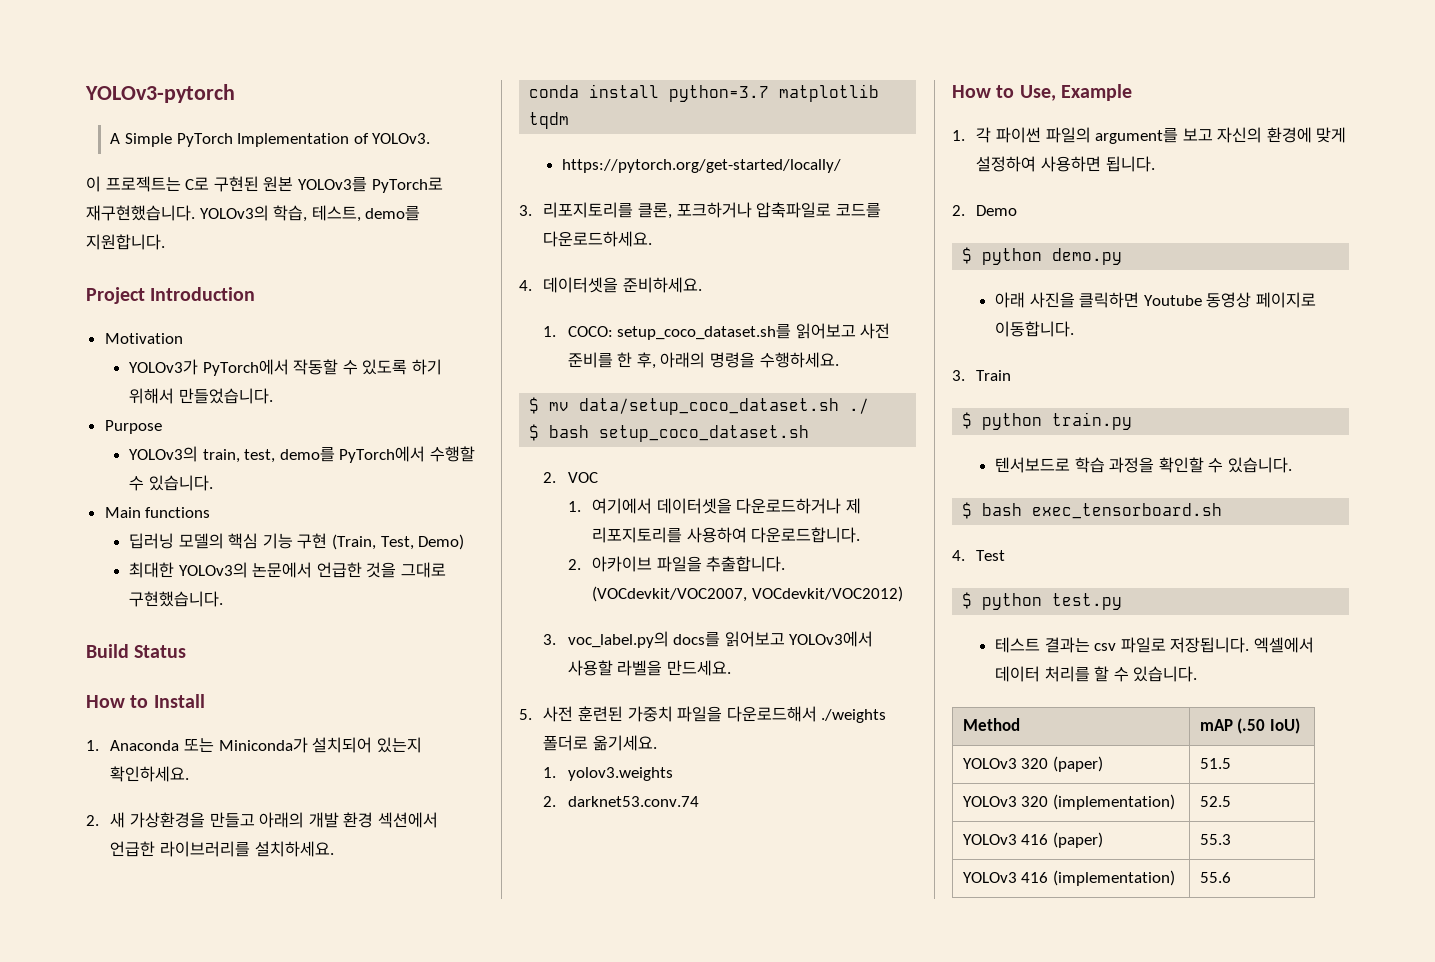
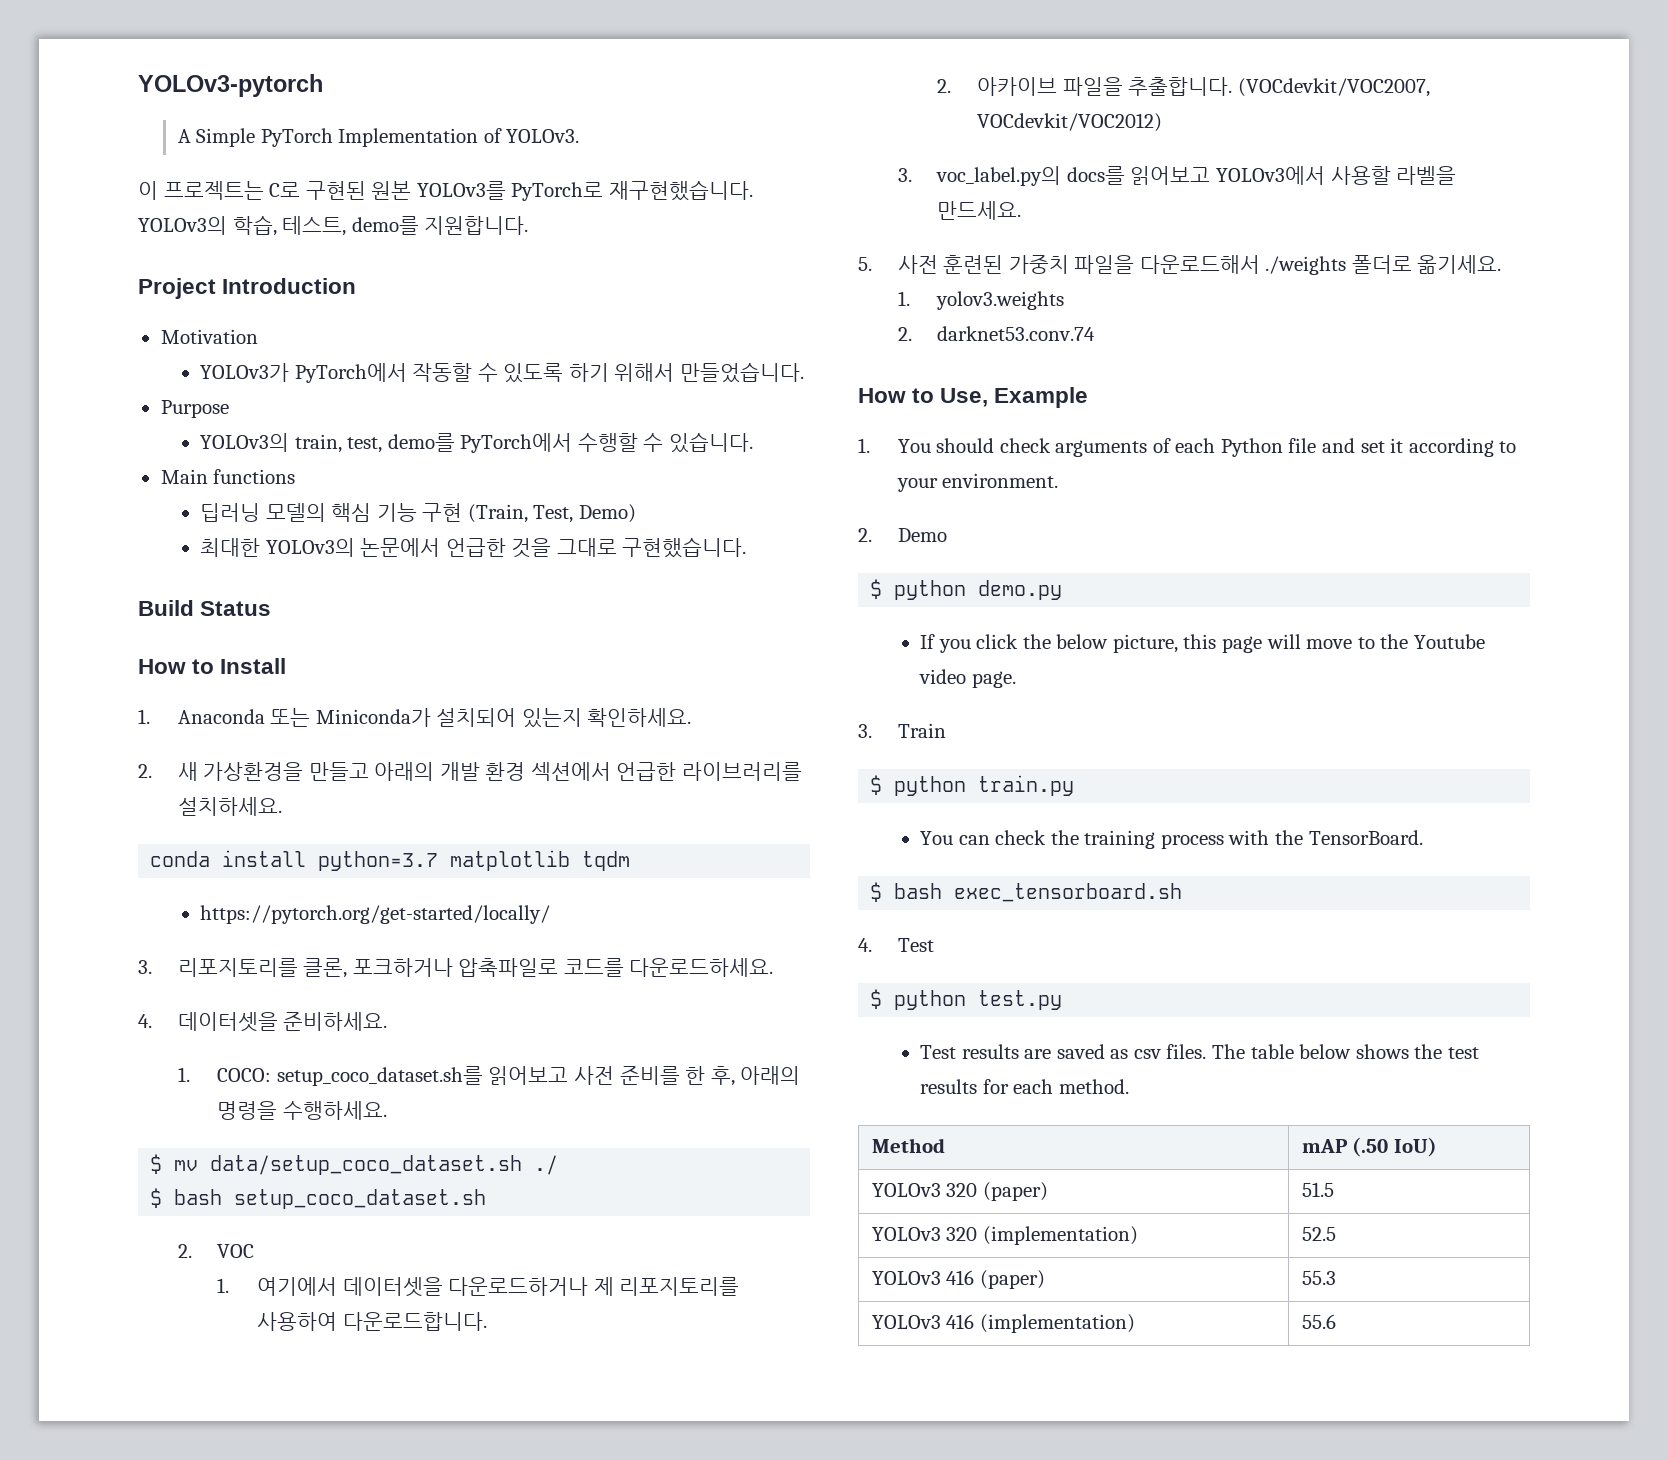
[976,127,1347,144] [976,156,1155,172] 각 파이썬 파일의 argument를 보고 자신의 환경에 맞게 설정하여 사용하면 됩니다. -> [897,438,1517,457] [896,473,1059,492] You should check arguments of each Python file and set it according to your environment.
[995,292,1316,308] [995,321,1075,337] 아래 사진을 클릭하면 Youtube 동영상 페이지로 이동합니다. -> [920,634,1485,653] [919,669,1016,688] If you click the below picture, this page will move to the Youtube video page.
[995,457,1292,473] 텐서보드로 학습 과정을 확인할 수 있습니다. -> [920,830,1423,849] You can check the training process with the TensorBoard.
[995,637,1314,653] [995,666,1198,682] 테스트 결과는 csv 파일로 저장됩니다. 엑셀에서 데이터 처리를 할 수 있습니다. -> [920,1044,1479,1059] [920,1079,1129,1094] Test results are saved as csv files. The table below shows the test results for each method.

